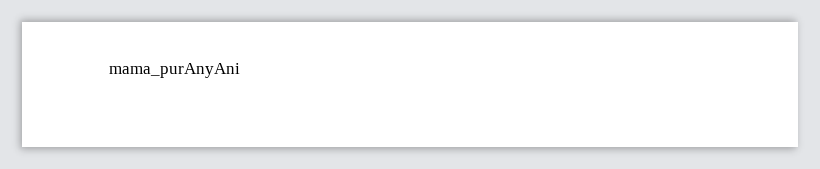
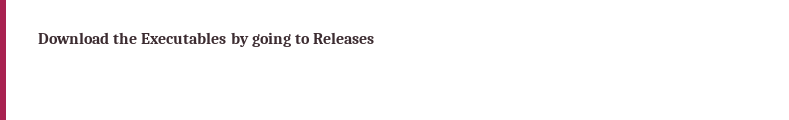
[109,63,240,78] mama_purAnyAni -> [38,32,375,47] Download the Executables by going to Releases

